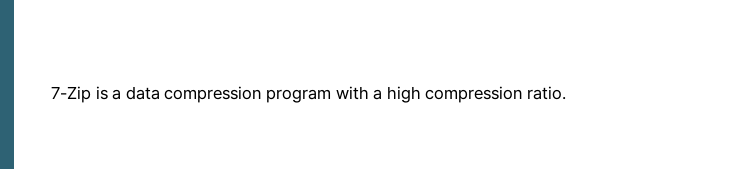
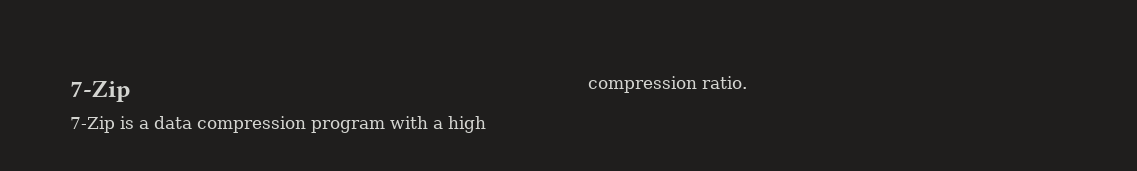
[51,86,91,103] 7-Zip -> [70,80,131,102] [70,116,115,133] 7-Zip // 7-Zip

